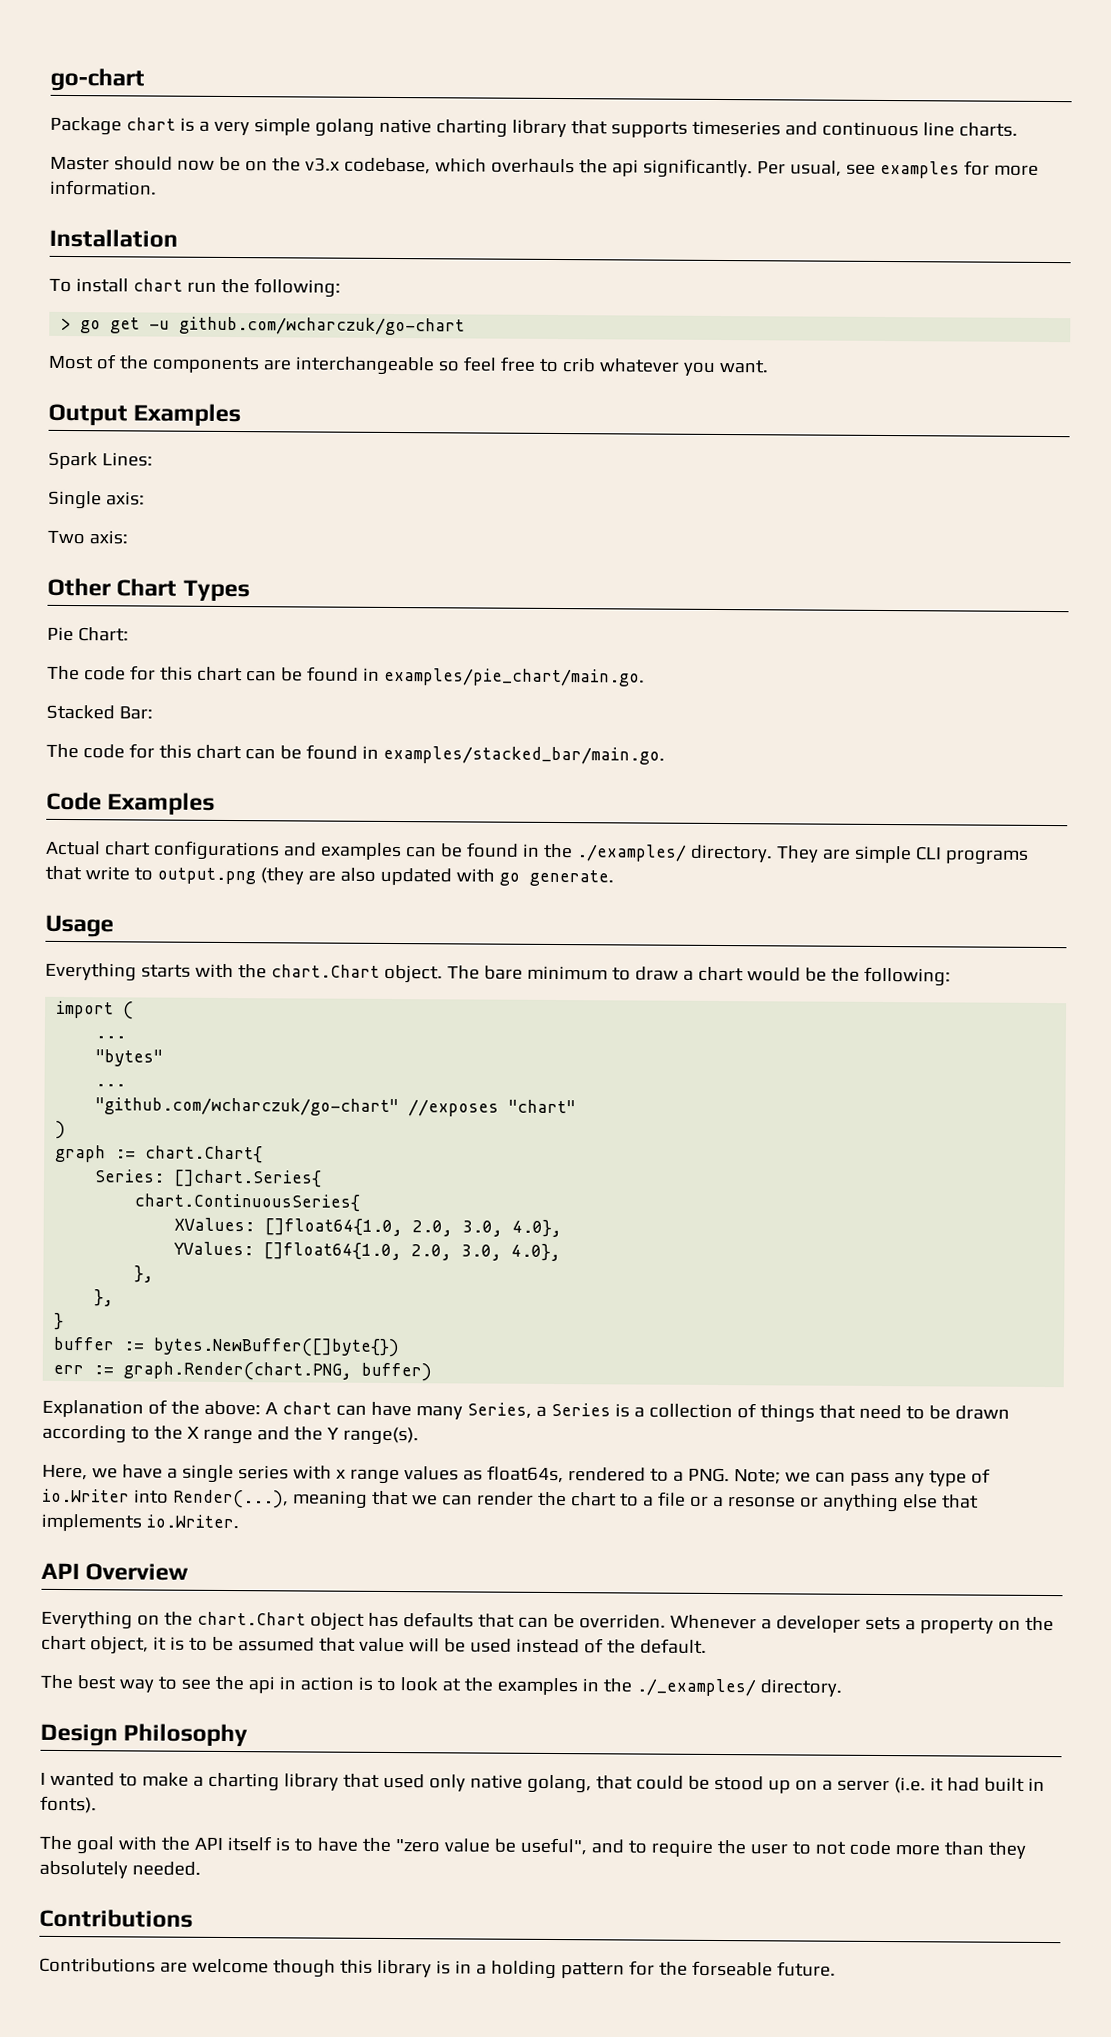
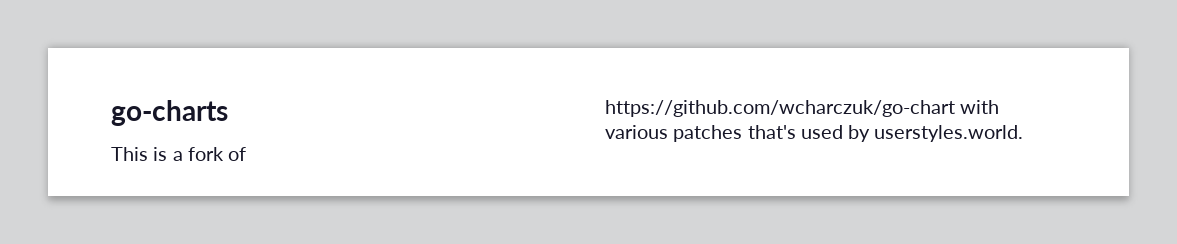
[50,67,145,92] [50,116,1018,138] [50,156,1039,179] [50,179,157,196] [49,228,178,248] [49,278,341,298] [60,316,466,336] [48,354,769,376] [48,403,242,427] [48,451,153,470] [48,490,145,510] [47,530,128,545] [47,577,250,602] [47,626,129,642] [47,665,645,687] [46,704,153,720] [46,743,665,765] [46,791,216,815] [45,840,1029,865] [45,865,614,887] [45,914,114,938] [45,962,951,987] [55,1000,135,1020] [95,1035,127,1039] [95,1049,164,1067] [95,1083,127,1087] [95,1097,577,1117] [55,1120,67,1140] [55,1144,264,1164] [94,1169,323,1188] [134,1193,361,1212] [174,1217,563,1238] [173,1241,562,1262] [134,1265,155,1283] [94,1289,115,1307] [54,1312,65,1331] [53,1336,401,1358] [53,1361,433,1382] [42,1399,1010,1423] [42,1424,419,1446] [42,1464,991,1487] [42,1488,979,1513] [41,1513,239,1532] [41,1562,190,1581] [41,1610,1054,1634] [41,1635,707,1655] [40,1674,842,1697] [40,1723,249,1747] [40,1771,1045,1794] [40,1795,97,1814] [39,1835,1026,1859] [39,1860,201,1879] [39,1908,193,1928] [39,1957,836,1980] go-chart // Package chart is a very simple golang native charting library that supports timeseries and continuous line charts. // Master should now be on the v3.x codebase, which overhauls the api significantly. Per usual, see examples for more information. // Installation // To install chart run the following: // > go get -u github.com/wcharczuk/go-chart // Most of the components are interchangeable so feel free to crib whatever you want. // Output Examples // Spark Lines: // Single axis: // Two axis: // Other Chart Types // Pie Chart: // The code for this chart can be found in examples/pie_chart/main.go. // Stacked Bar: // The code for this chart can be found in examples/stacked_bar/main.go. // Code Examples // Actual chart configurations and examples can be found in the ./examples/ directory. They are simple CLI programs that write to output.png (they are also updated with go generate. // Usage // Everything starts with the chart.Chart object. The bare minimum to draw a chart would be the following: // import ( // ... // "bytes" // ... // "github.com/wcharczuk/go-chart" //exposes "chart" // ) // graph := chart.Chart{ // Series: []chart.Series{ // chart.ContinuousSeries{ // XValues: []float64{1.0, 2.0, 3.0, 4.0}, // YValues: []float64{1.0, 2.0, 3.0, 4.0}, // }, // }, // } // buffer := bytes.NewBuffer([]byte{}) // err := graph.Render(chart.PNG, buffer) // Explanation of the above: A chart can have many Series, a Series is a collection of things that need to be drawn according to the X range and the Y range(s). // Here, we have a single series with x range values as float64s, rendered to a PNG. Note; we can pass any type of io.Writer into Render(...), meaning that we can render the chart to a file or a resonse or anything else that implements io.Writer. // API Overview // Everything on the chart.Chart object has defaults that can be overriden. Whenever a developer sets a property on the chart object, it is to be assumed that value will be used instead of the default. // The best way to see the api in action is to look at the examples in the ./_examples/ directory. // Design Philosophy // I wanted to make a charting library that used only native golang, that could be stood up on a server (i.e. it had built in fonts). // The goal with the API itself is to have the "zero value be useful", and to require the user to not code more than they absolutely needed. // Contributions // Contributions are welcome though this library is in a holding pattern for the forseable future. -> [111,100,228,126] [111,147,247,161] [605,100,1000,117] [605,125,1024,142] go-charts // This is a fork of https://github.com/wcharczuk/go-chart with various patches that's used by userstyles.world.

